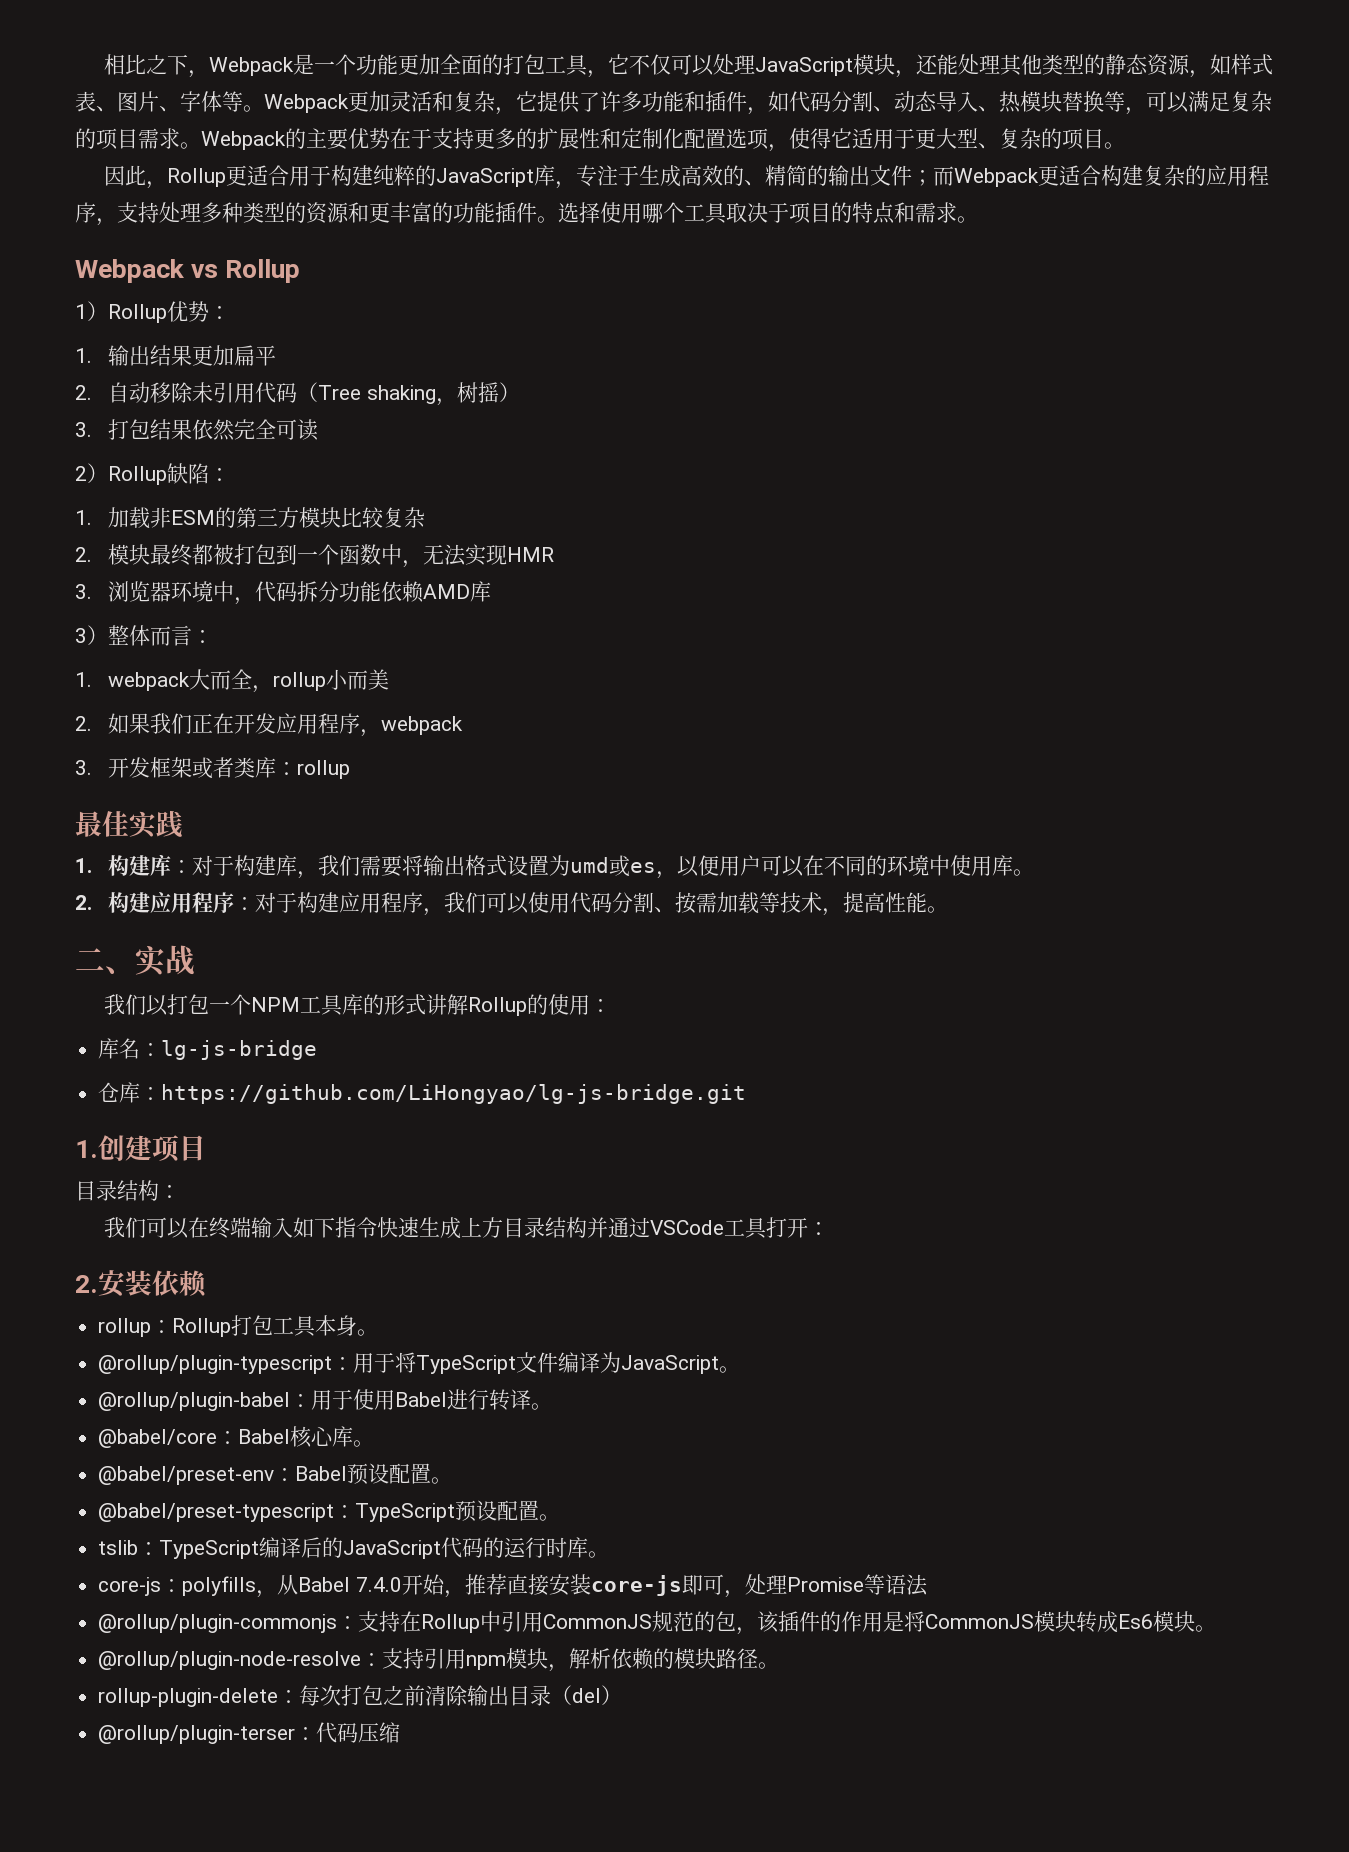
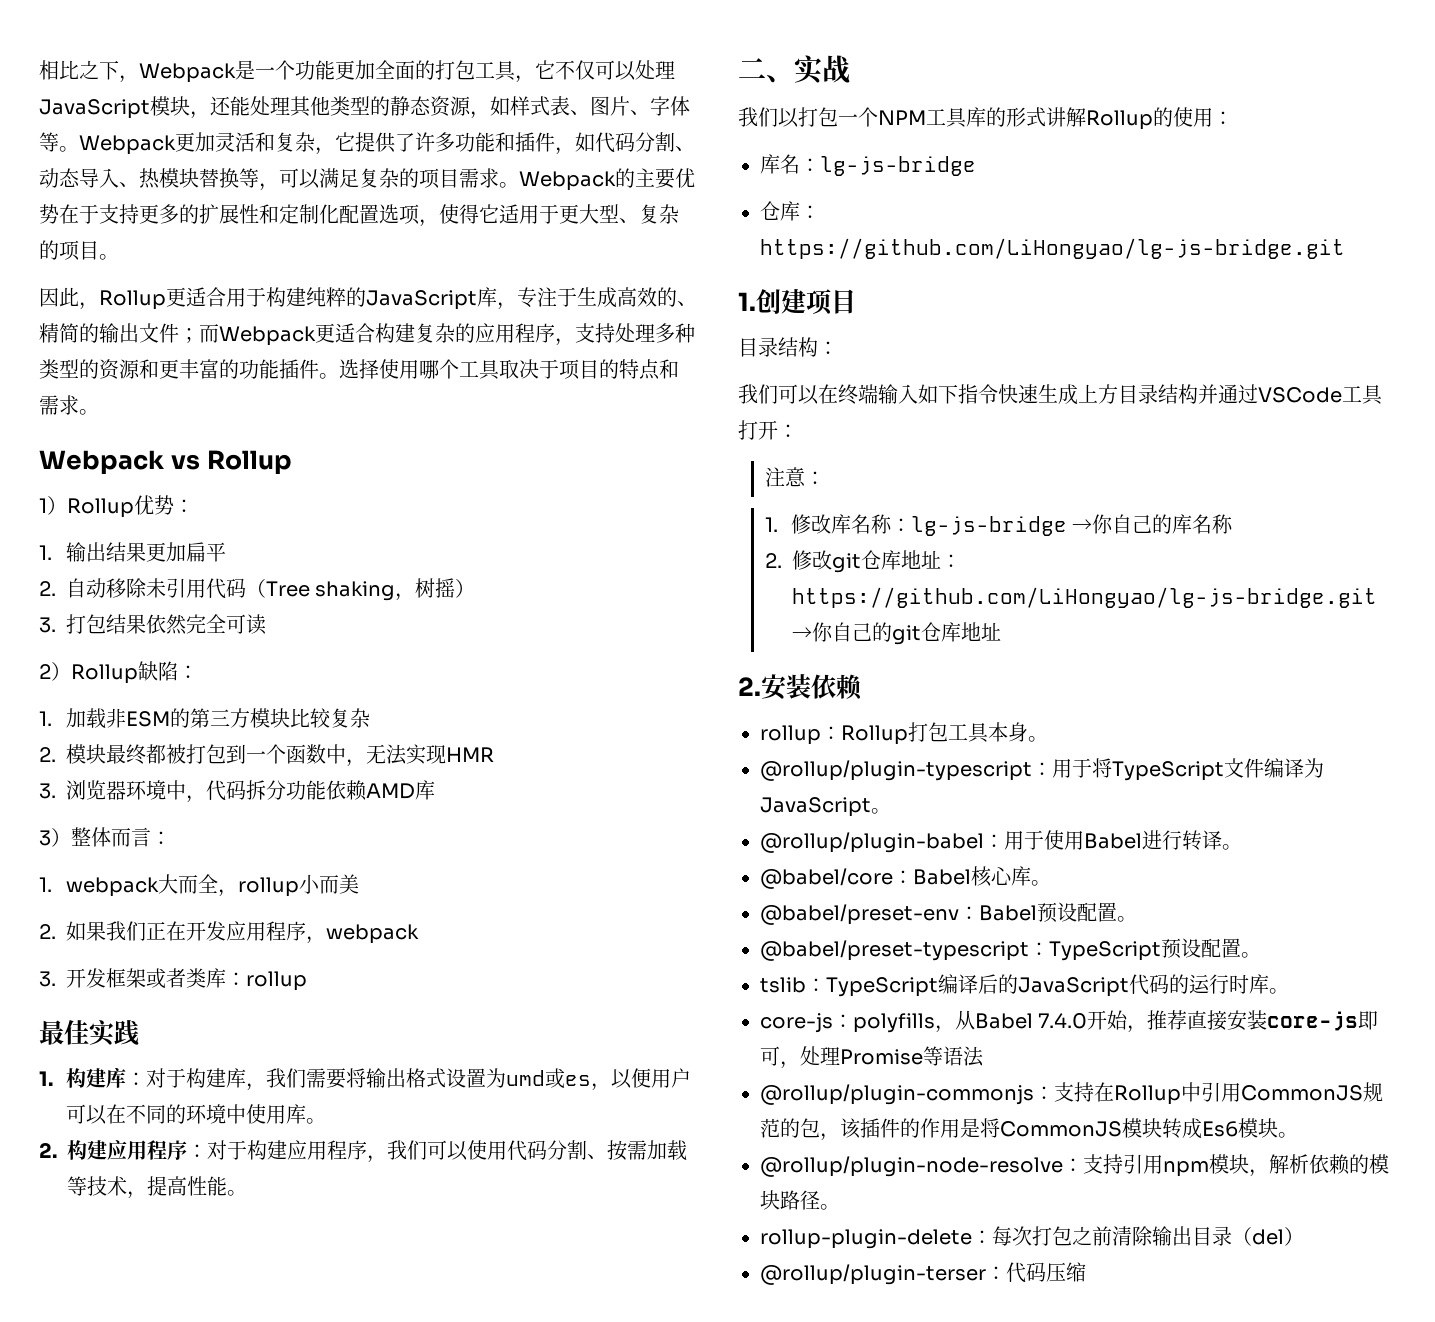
(830, 1228) none -> [764,467,825,487] [764,514,1234,536] [764,550,961,573] [791,587,1377,608] [791,622,1001,645] // 注意： // 1.修改库名称：lg-js-bridge →你自己的库名称 // 2.修改git仓库地址：https://github.com/LiHongyao/lg-js-bridge.git →你自己的git仓库地址

